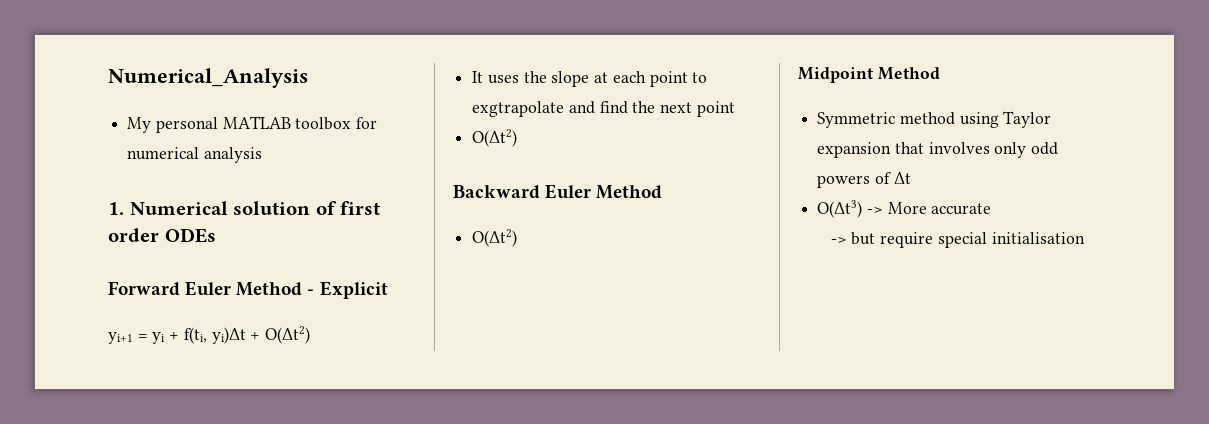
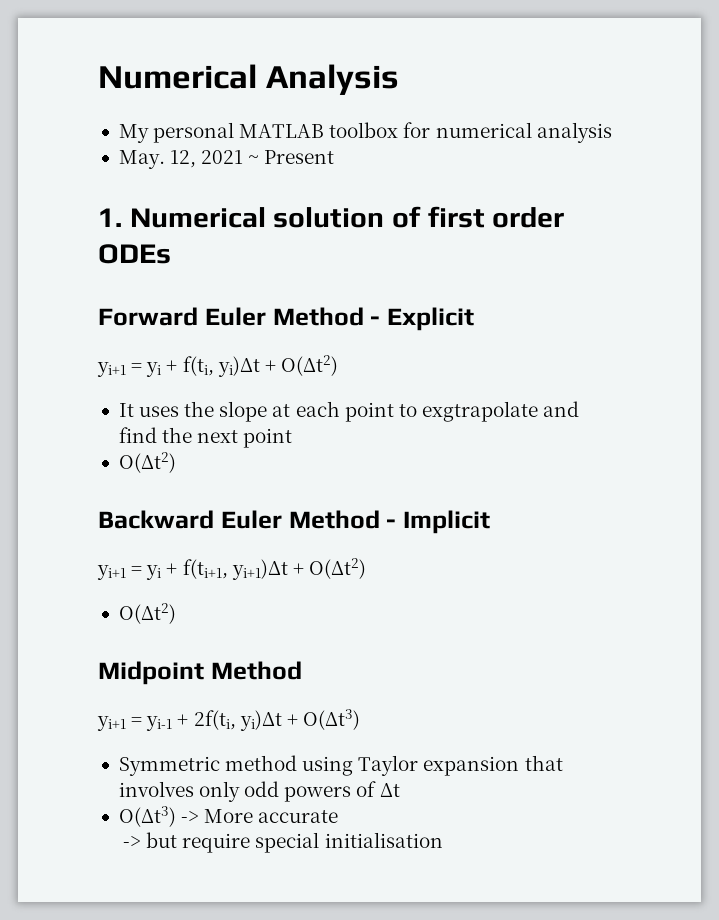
[108,68,308,88] Numerical_Analysis -> [98,64,400,95] Numerical Analysis
(262, 155) none -> [118,150,335,169] // May. 12, 2021 ~ Present
[472,229,518,247] [798,67,940,83] // O(Δt2) // Midpoint Method -> [386,510,490,534] [97,558,366,580] [118,603,176,624] [98,661,302,685] [97,709,360,731] - Implicit // yi+1 = yi + f(ti+1, yi+1)Δt + O(Δt2) // O(Δt2) // Midpoint Method // yi+1 = yi-1 + 2f(ti, yi)Δt + O(Δt3)

